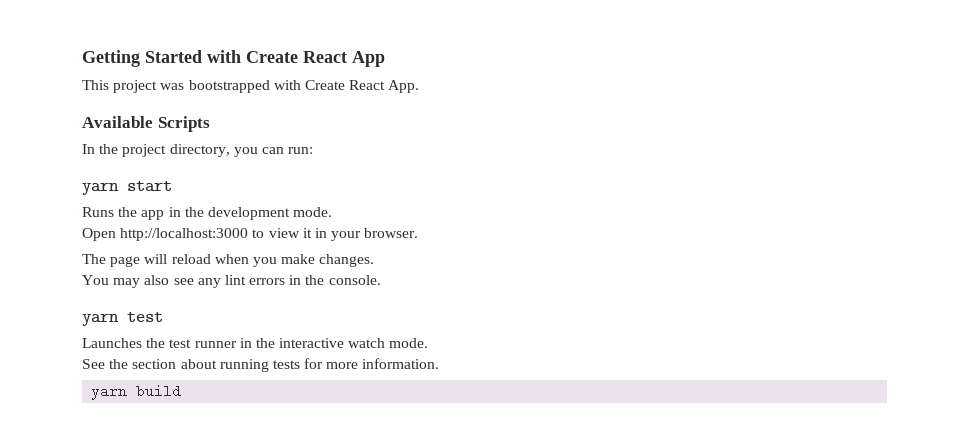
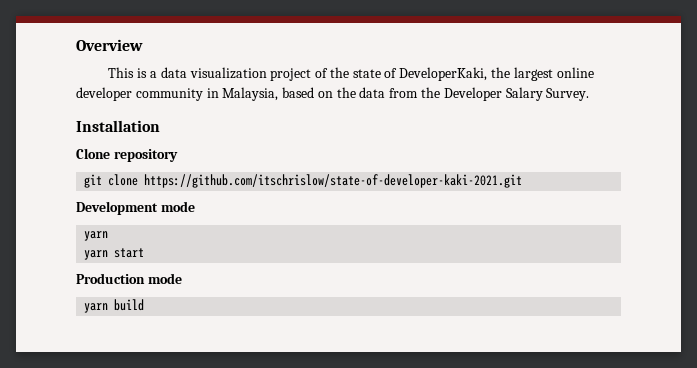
[82,50,385,67] [82,80,420,93] [82,116,210,132] [82,144,314,157] [82,181,172,195] [82,207,333,220] [82,228,419,241] [82,254,375,267] [82,275,381,288] [82,312,163,326] [82,338,429,348] [82,358,440,372] Getting Started with Create React App // This project was bootstrapped with Create React App. // Available Scripts // In the project directory, you can run: // yarn start // Runs the app in the development mode. // Open http://localhost:3000 to view it in your browser. // The page will reload when you make changes. // You may also see any lint errors in the console. // yarn test // Launches the test runner in the interactive watch mode. // See the section about running tests for more information. -> [76,39,143,51] [108,67,594,81] [76,87,590,101] [76,120,160,132] [76,148,178,162] [84,174,523,188] [76,201,195,215] [84,231,109,241] [84,248,145,260] [76,273,182,284] Overview // This is a data visualization project of the state of DeveloperKaki, the largest online developer community in Malaysia, based on the data from the Developer Salary Survey. // Installation // Clone repository // git clone https://github.com/itschrislow/state-of-developer-kaki-2021.git // Development mode // yarn // yarn start // Production mode

